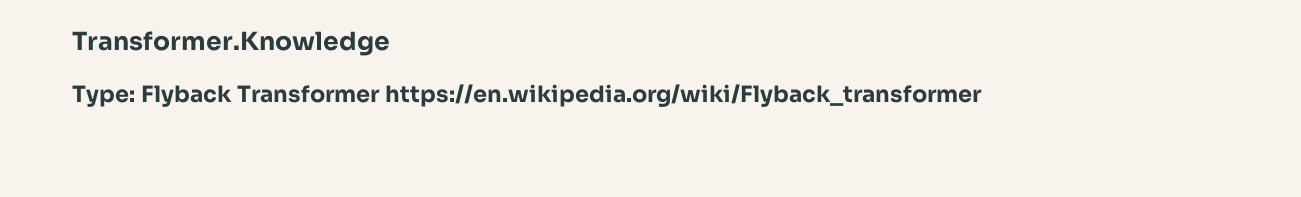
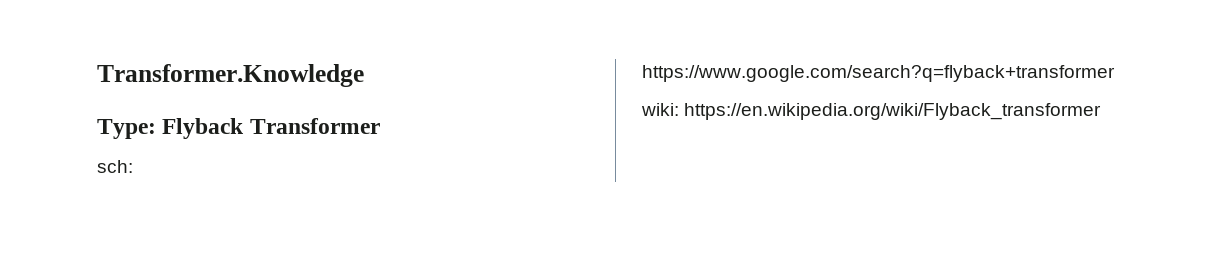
(381, 94) none -> [97,160,133,173] [642,65,1115,82] [641,103,679,116] // sch: https://www.google.com/search?q=flyback+transformer // wiki:

